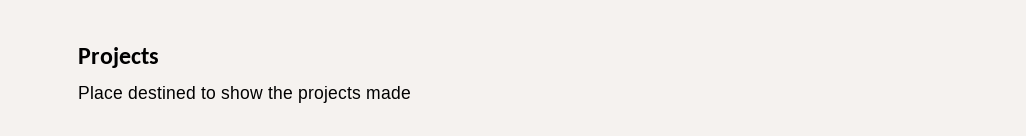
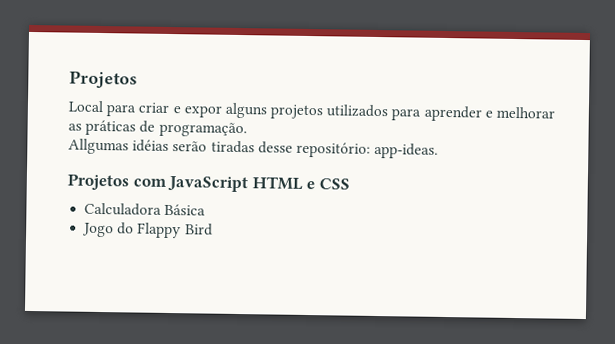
[78,47,159,68] [78,86,411,103] Projects // Place destined to show the projects made -> [69,70,138,89] [68,100,556,122] [68,119,247,138] [68,138,439,159] [67,173,350,193] [84,202,207,216] [82,222,213,239] Projetos // Local para criar e expor alguns projetos utilizados para aprender e melhorar as práticas de programação. // Allgumas idéias serão tiradas desse repositório: app-ideas. // Projetos com JavaScript HTML e CSS // Calculadora Básica // Jogo do Flappy Bird

